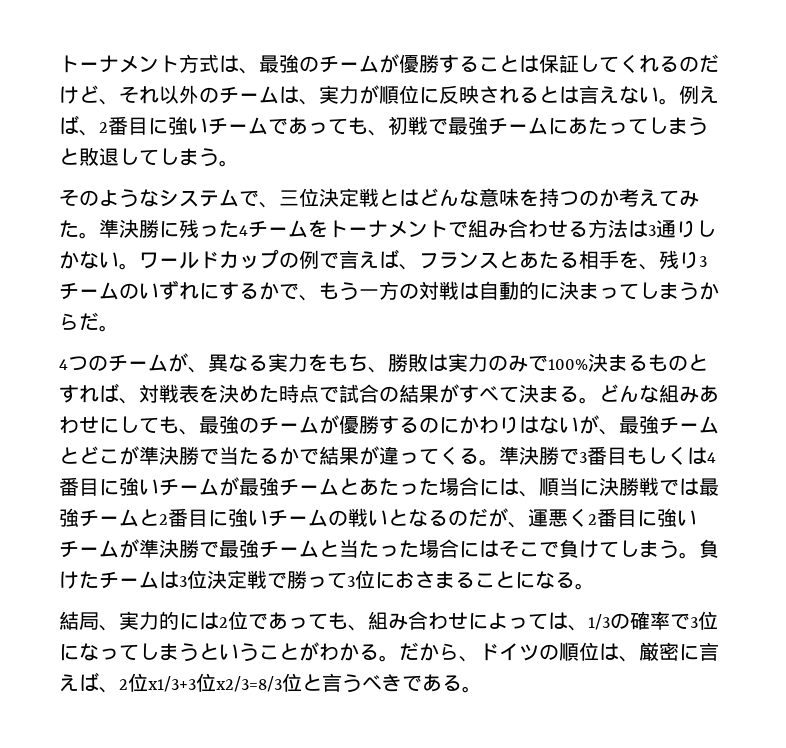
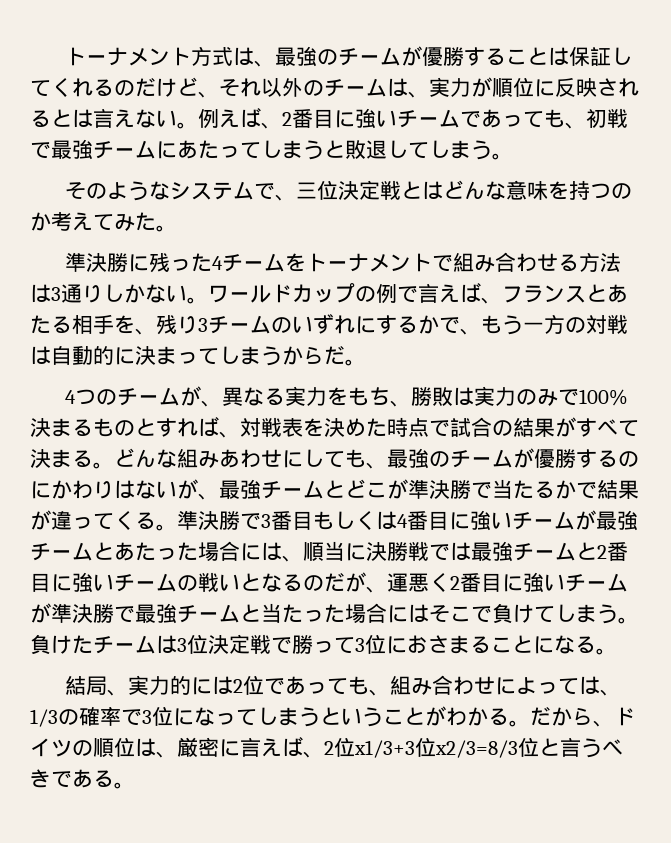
(99, 235) none -> (177, 228) //

